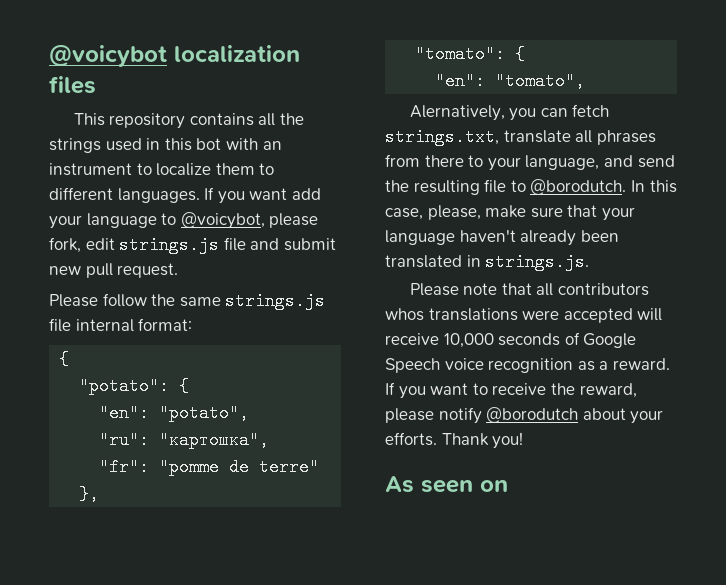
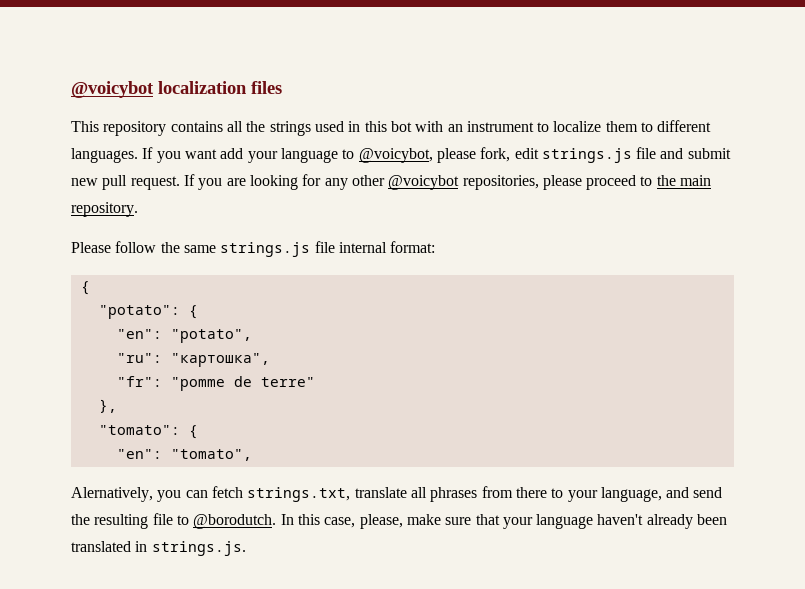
(179, 270) none -> [183,174,712,190] [71,202,138,217] If you are looking for any other @voicybot repositories, please proceed to the main repository.
[409,283,649,296] [385,308,663,323] [385,332,637,348] [385,358,670,373] [385,382,637,399] [385,407,664,424] [385,432,524,449] [385,476,508,493] // Please note that all contributors whos translations were accepted will receive 10,000 seconds of Google Speech voice recognition as a reward. If you want to receive the reward, please notify @borodutch about your efforts. Thank you! // As seen on -> (246, 548) none

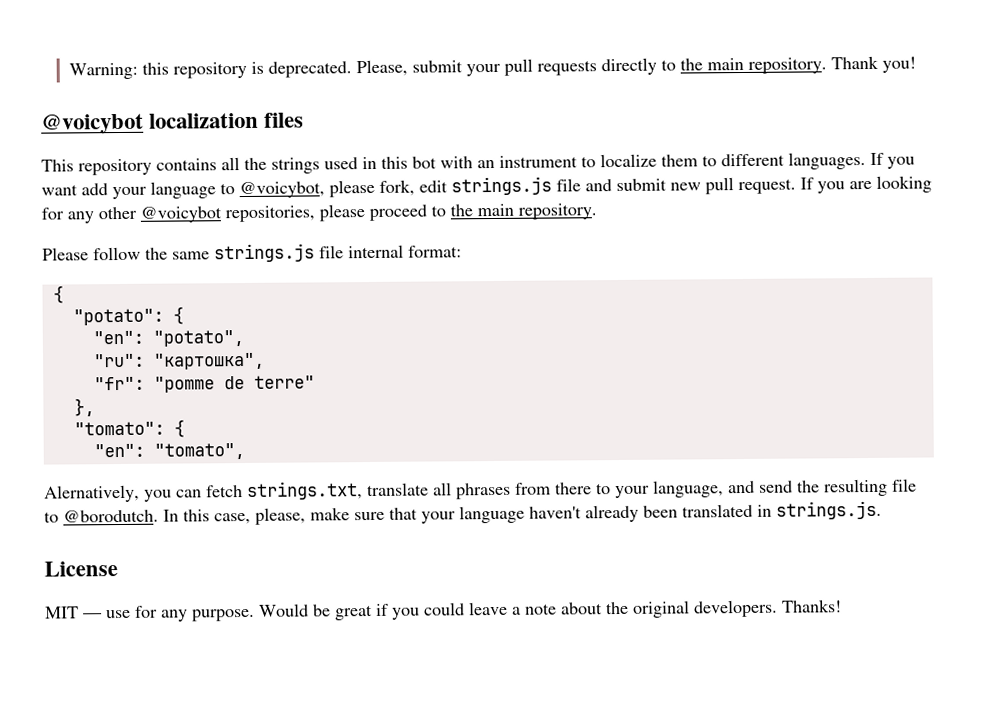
(71, 89) none -> [68,55,916,80] Warning: this repository is deprecated. Please, submit your pull requests directly to the main repository. Thank you! //
(246, 548) none -> [44,561,118,577] [45,599,842,622] // License // MIT — use for any purpose. Would be great if you could leave a note about the original developers. Thanks!

